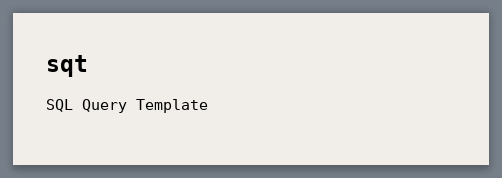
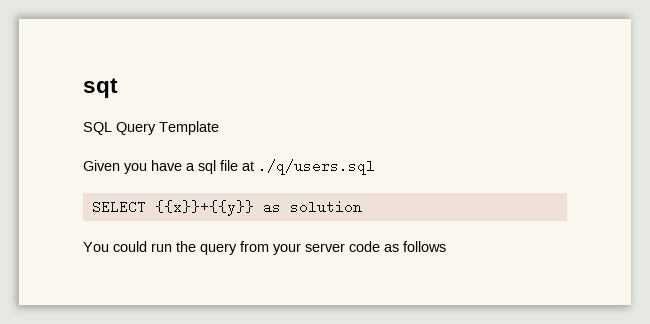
(208, 106) none -> [83,159,375,175] [91,200,362,216] [83,241,446,255] // Given you have a sql file at ./q/users.sql // SELECT {{x}}+{{y}} as solution // You could run the query from your server code as follows

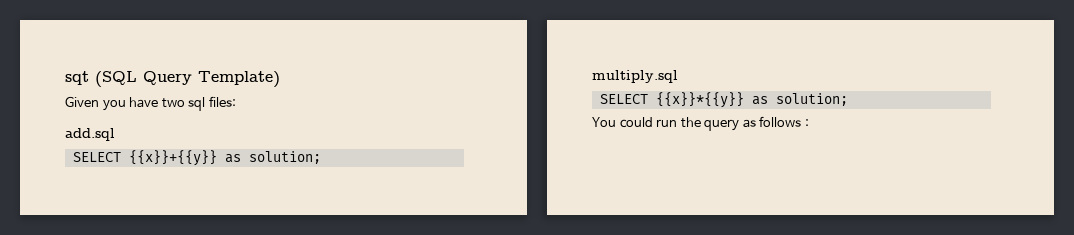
[83,121,219,135] // SQL Query Template -> [95,71,280,88] (SQL Query Template)
[186,159,375,175] [91,200,362,216] a sql file at ./q/users.sql // SELECT {{x}}+{{y}} as solution -> [161,96,236,111] [65,128,115,141] [72,150,321,166] [592,70,678,83] [599,92,848,108] two sql files: // add.sql // SELECT {{x}}+{{y}} as solution; // multiply.sql // SELECT {{x}}*{{y}} as solution;
[240,241,380,255] from your server code -> (740, 125) none
(446, 246) none -> [804,119,809,127] :

